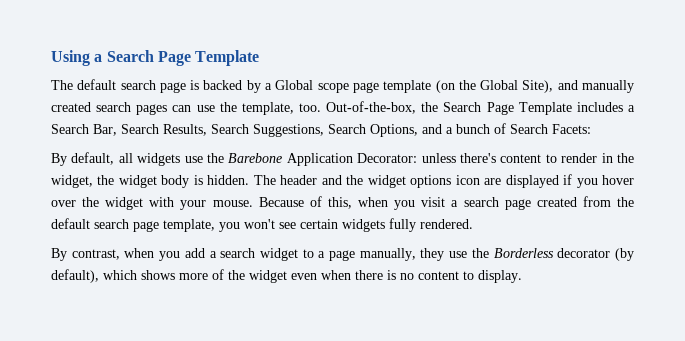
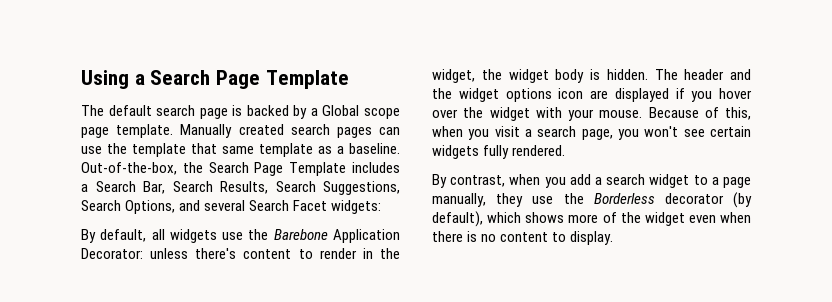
[383,80,634,93] template (on the Global Site), and manually -> [116,124,233,138] template. Manually
[241,102,321,115] template, too. -> [132,143,400,157] template that same template as a baseline.
[446,123,591,134] a bunch of Search Facets: -> [204,200,382,214] several Search Facet widgets:
[504,196,634,210] [51,218,215,232] page created from the default search page template, -> [581,129,613,140] page,

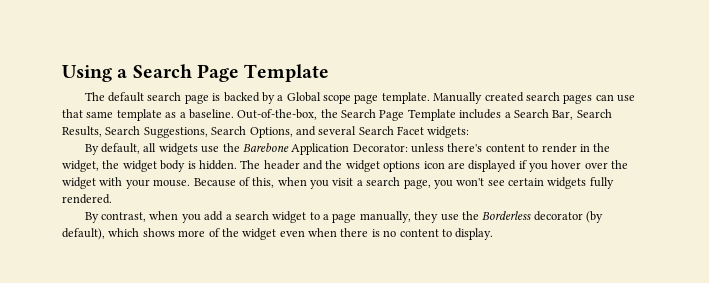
[107,143,186,157] the template -> (636, 98) none

